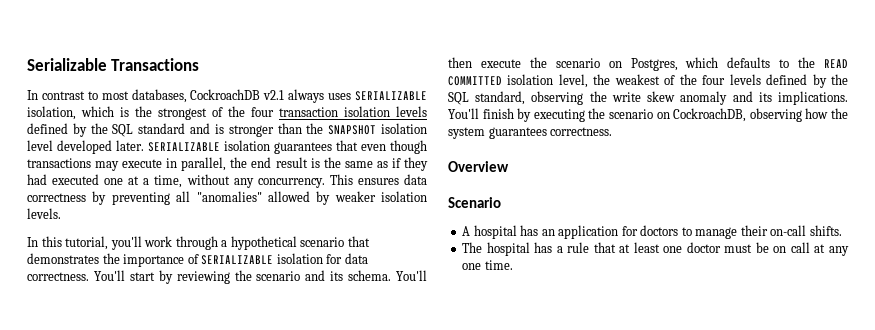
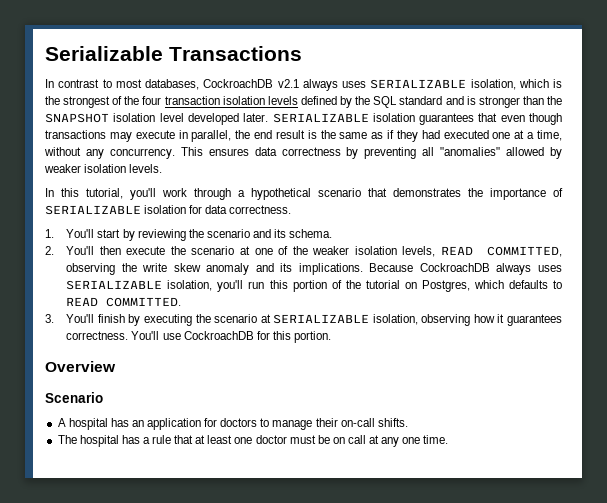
(89, 276) none -> [45,229,54,238] // 1.
(392, 275) none -> [45,246,54,255] // 2.
[608,57,848,71] [448,74,848,88] [448,91,526,105] on Postgres, which defaults to the READ COMMITTED isolation level, the weakest of the four levels defined by the SQL standard, -> [239,246,562,257] at one of the weaker isolation levels, READ COMMITTED,
(848, 98) none -> [369,263,562,275] [66,280,563,292] [66,297,182,307] [45,314,54,323] Because CockroachDB always uses SERIALIZABLE isolation, you'll run this portion of the tutorial on Postgres, which defaults to READ COMMITTED. // 3.
[656,108,848,122] [448,127,613,139] on CockroachDB, observing how the system guarantees correctness. -> [260,314,562,326] [66,331,331,343] at SERIALIZABLE isolation, observing how it guarantees correctness. You'll use CockroachDB for this portion.

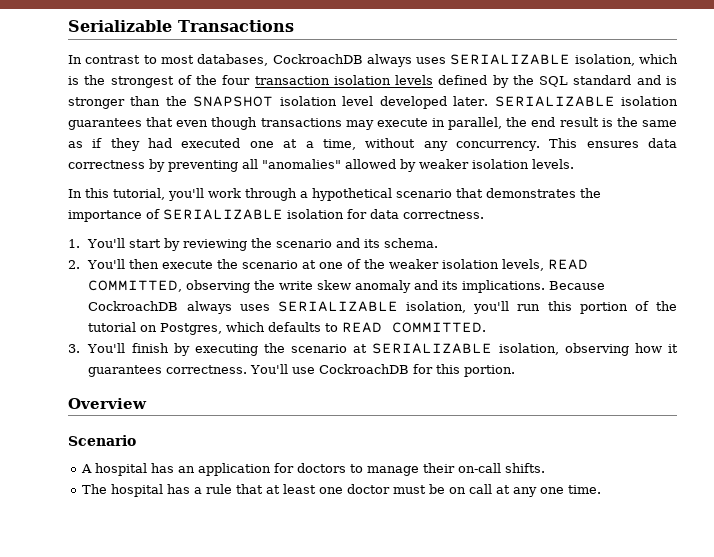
[277,79,299,88] v2.1 -> (363, 59) none

